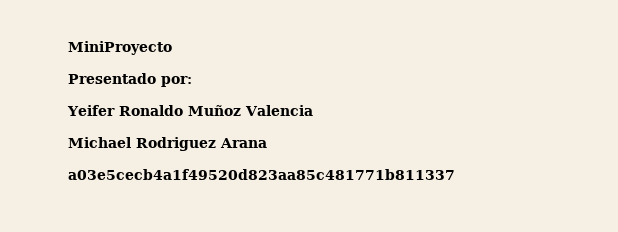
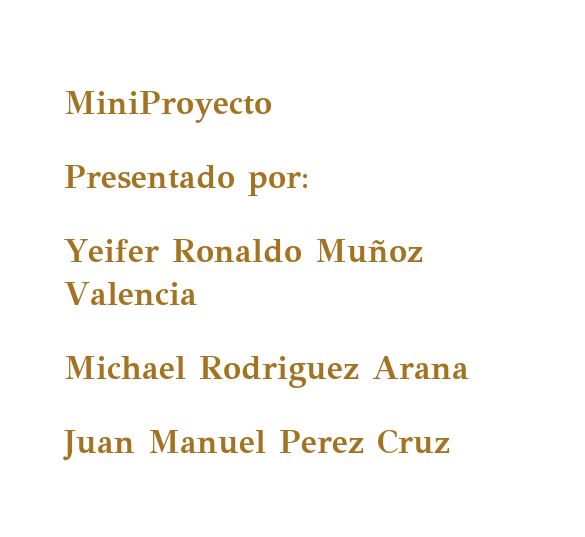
[68,169,455,180] a03e5cecb4a1f49520d823aa85c481771b811337 -> [63,429,450,461] Juan Manuel Perez Cruz

